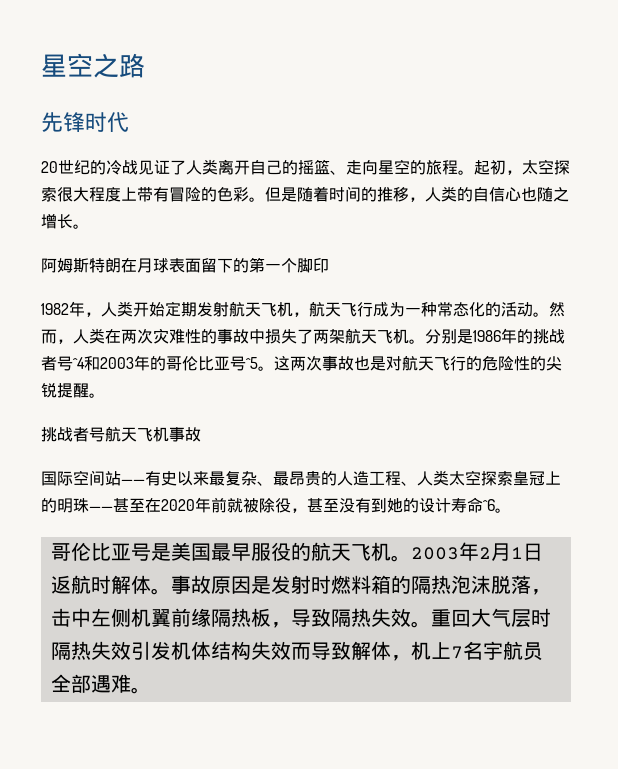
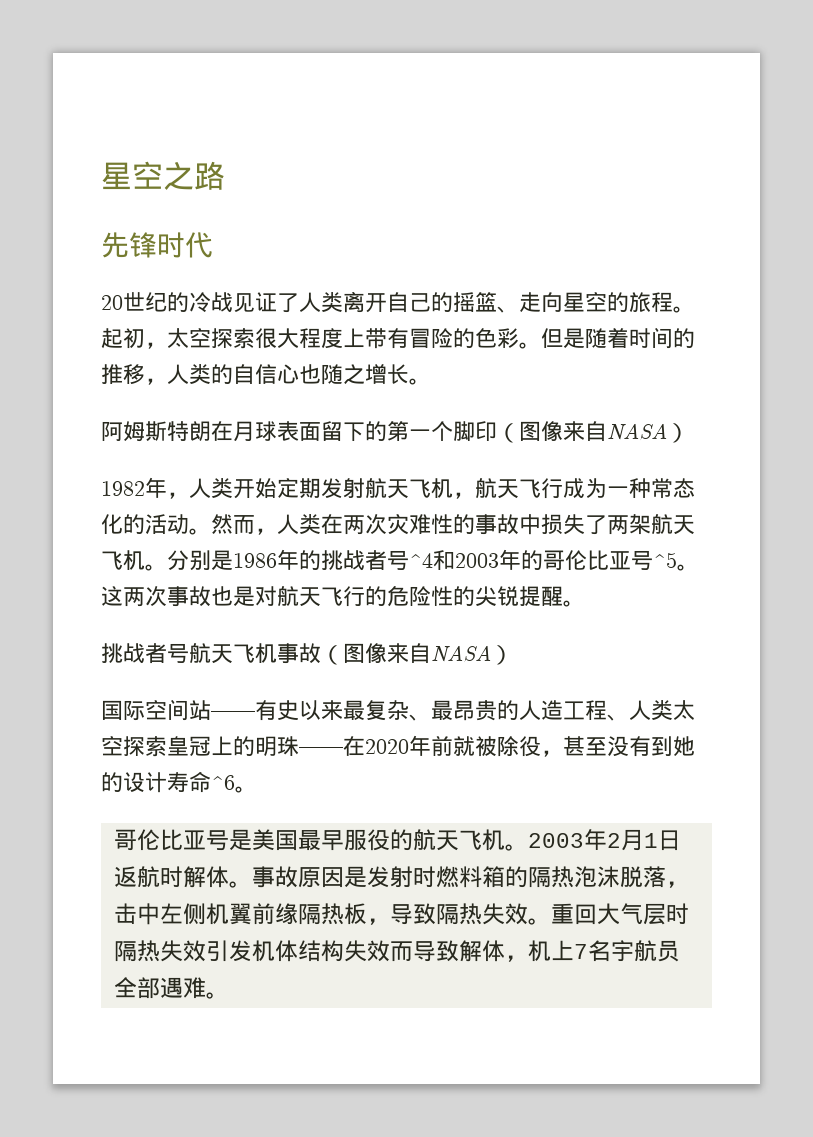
(329, 265) none -> [497,421,689,443] （图像来自NASA）
(201, 434) none -> [321,643,513,665] （图像来自NASA）
[113,498,145,512] 甚至 -> (343, 750) none

